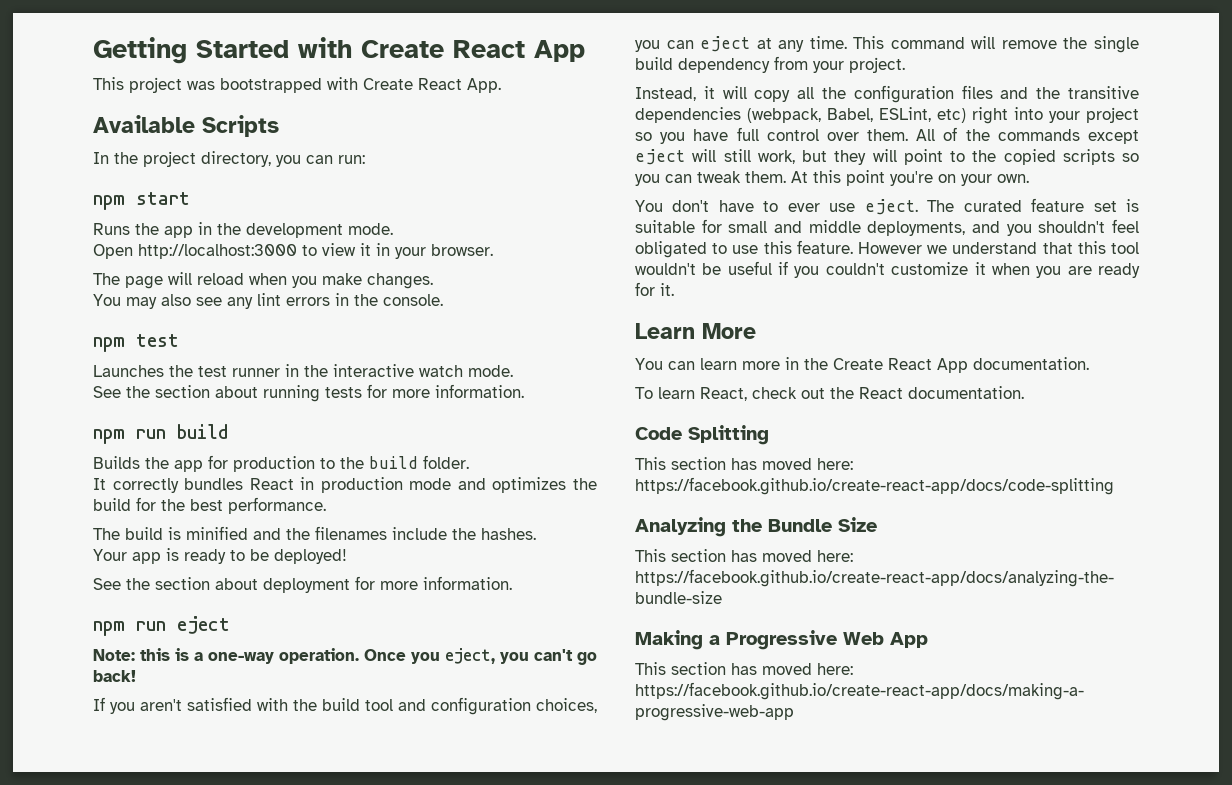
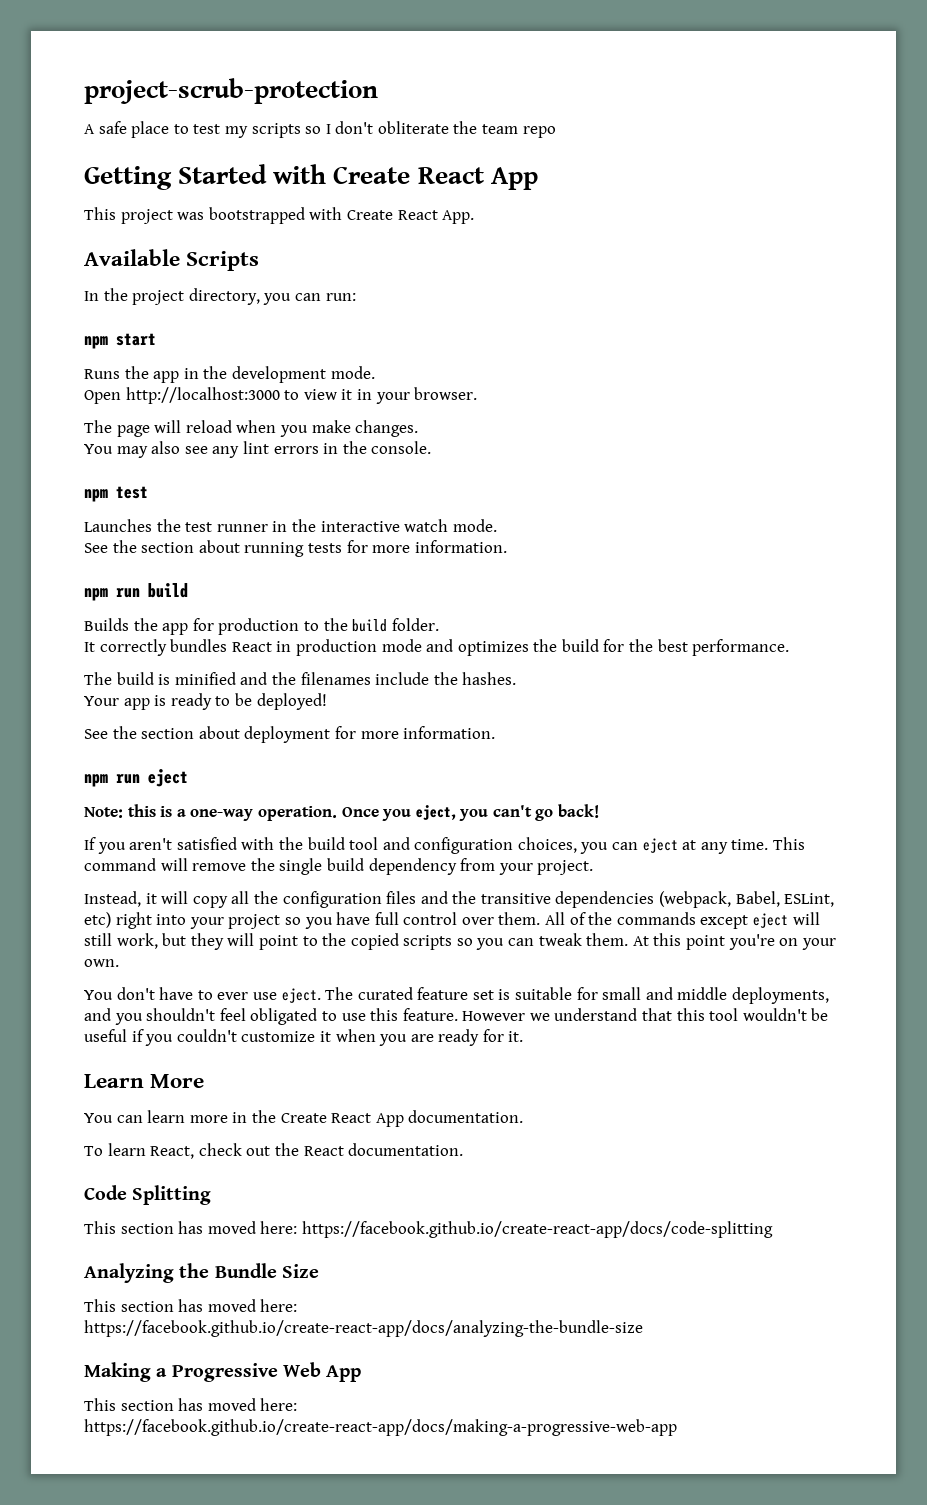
(93, 50) none -> [84,78,378,104] [84,121,556,138] project-scrub-protection // A safe place to test my scripts so I don't obliterate the team repo //

